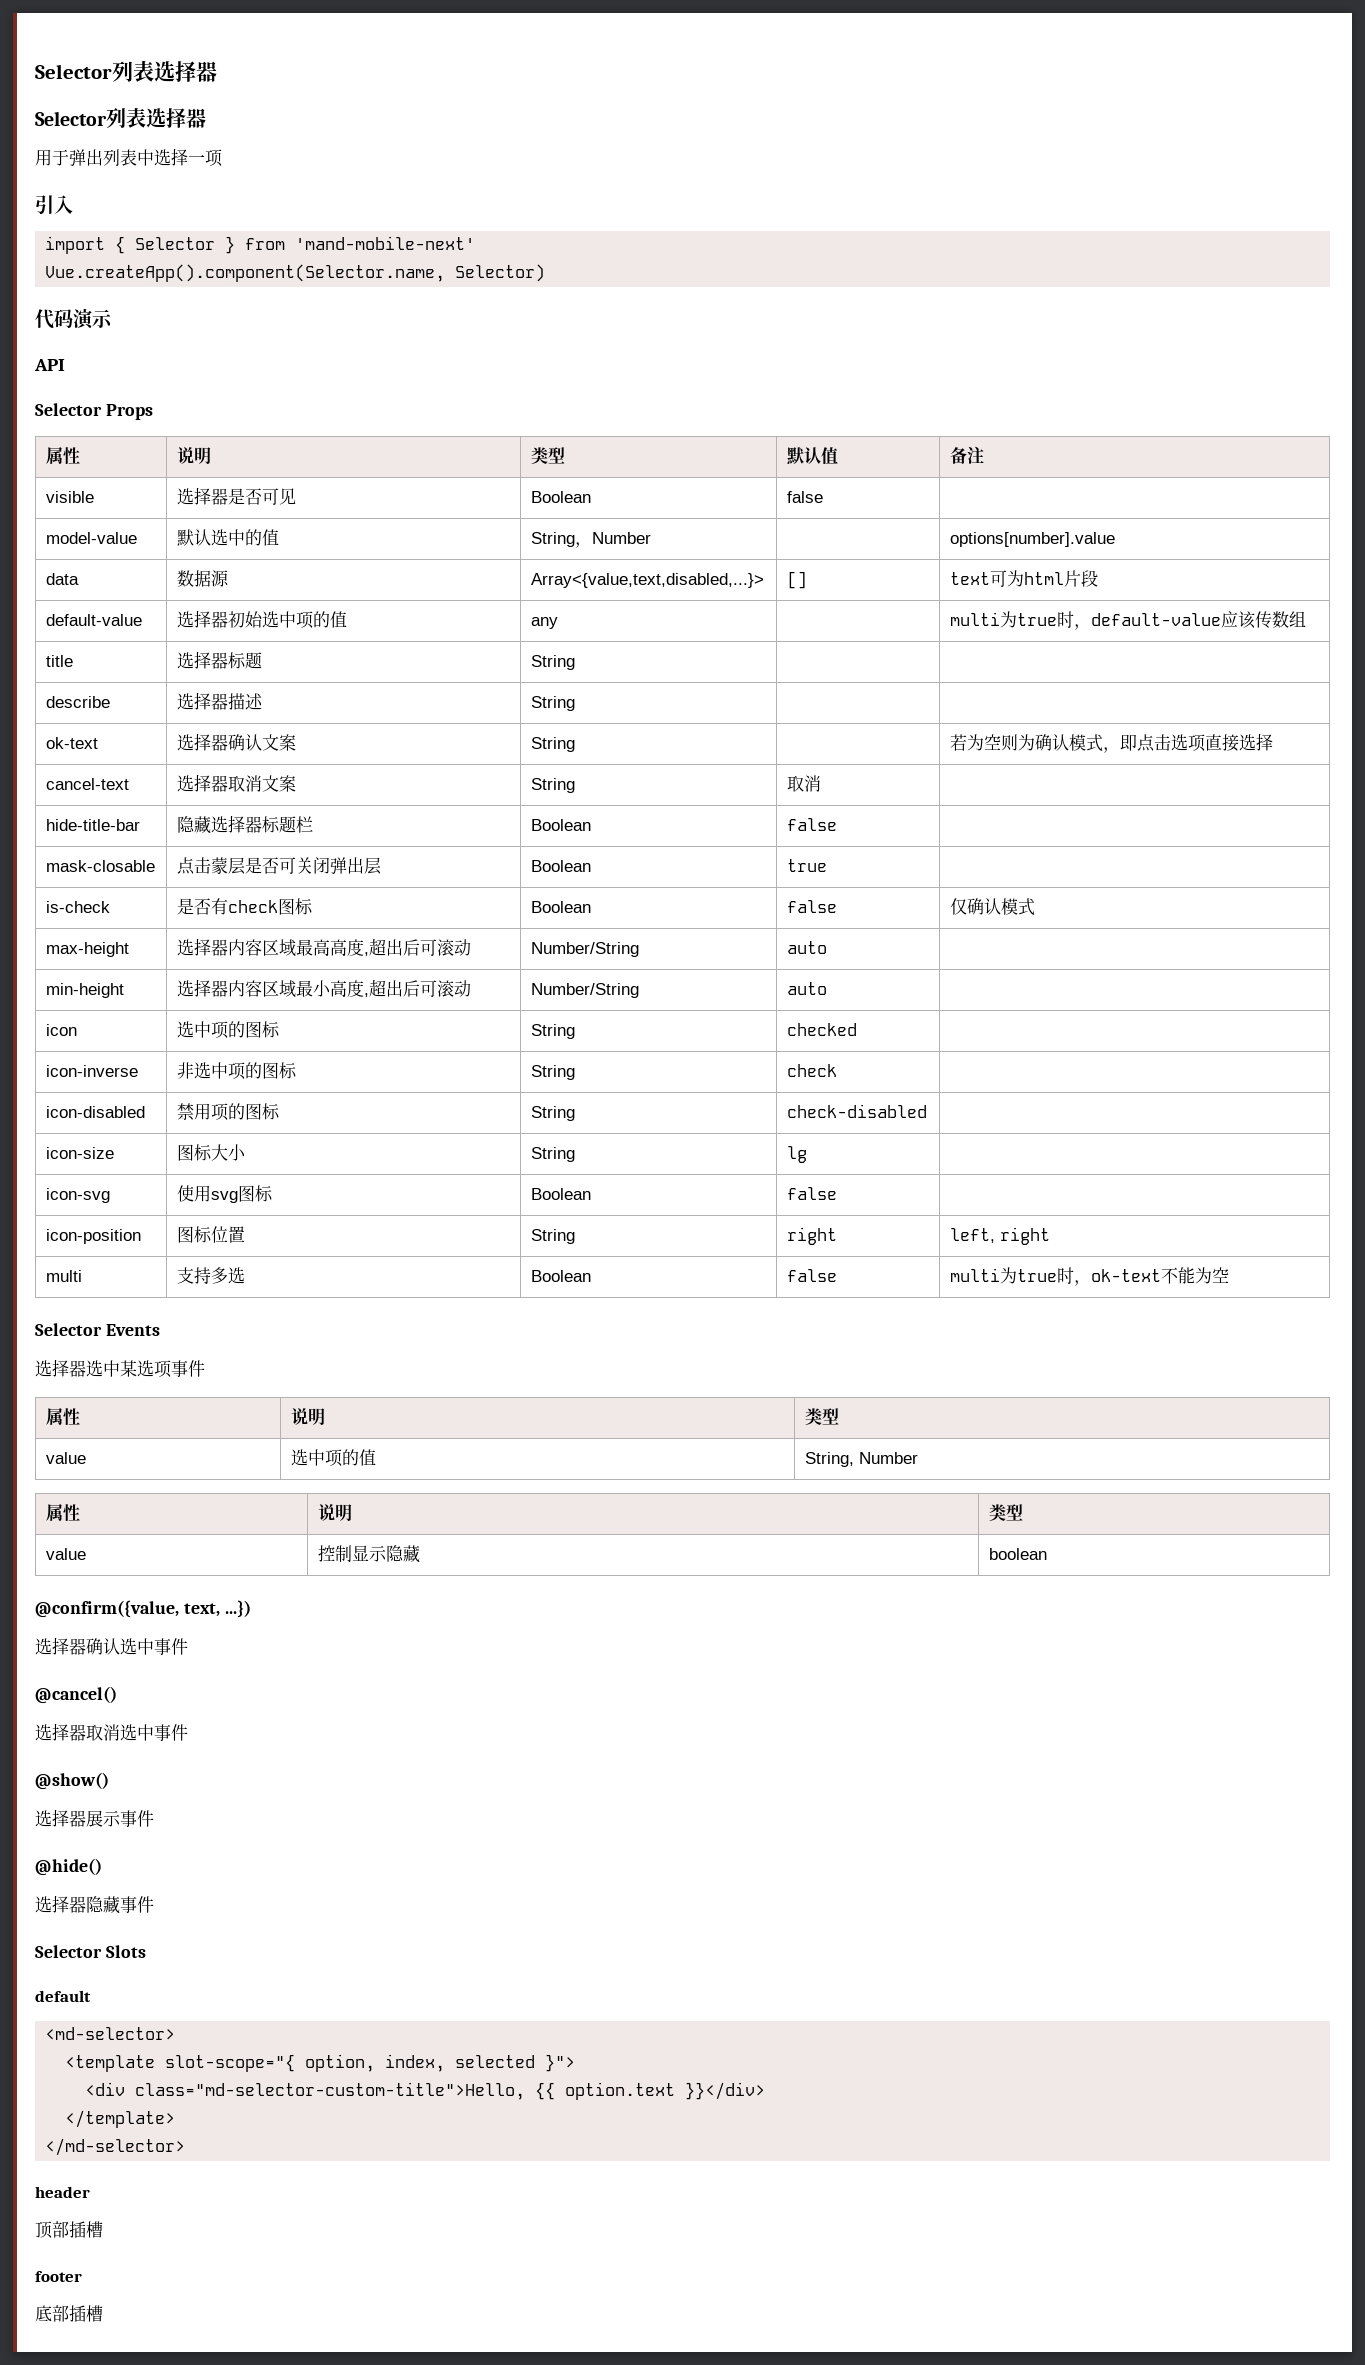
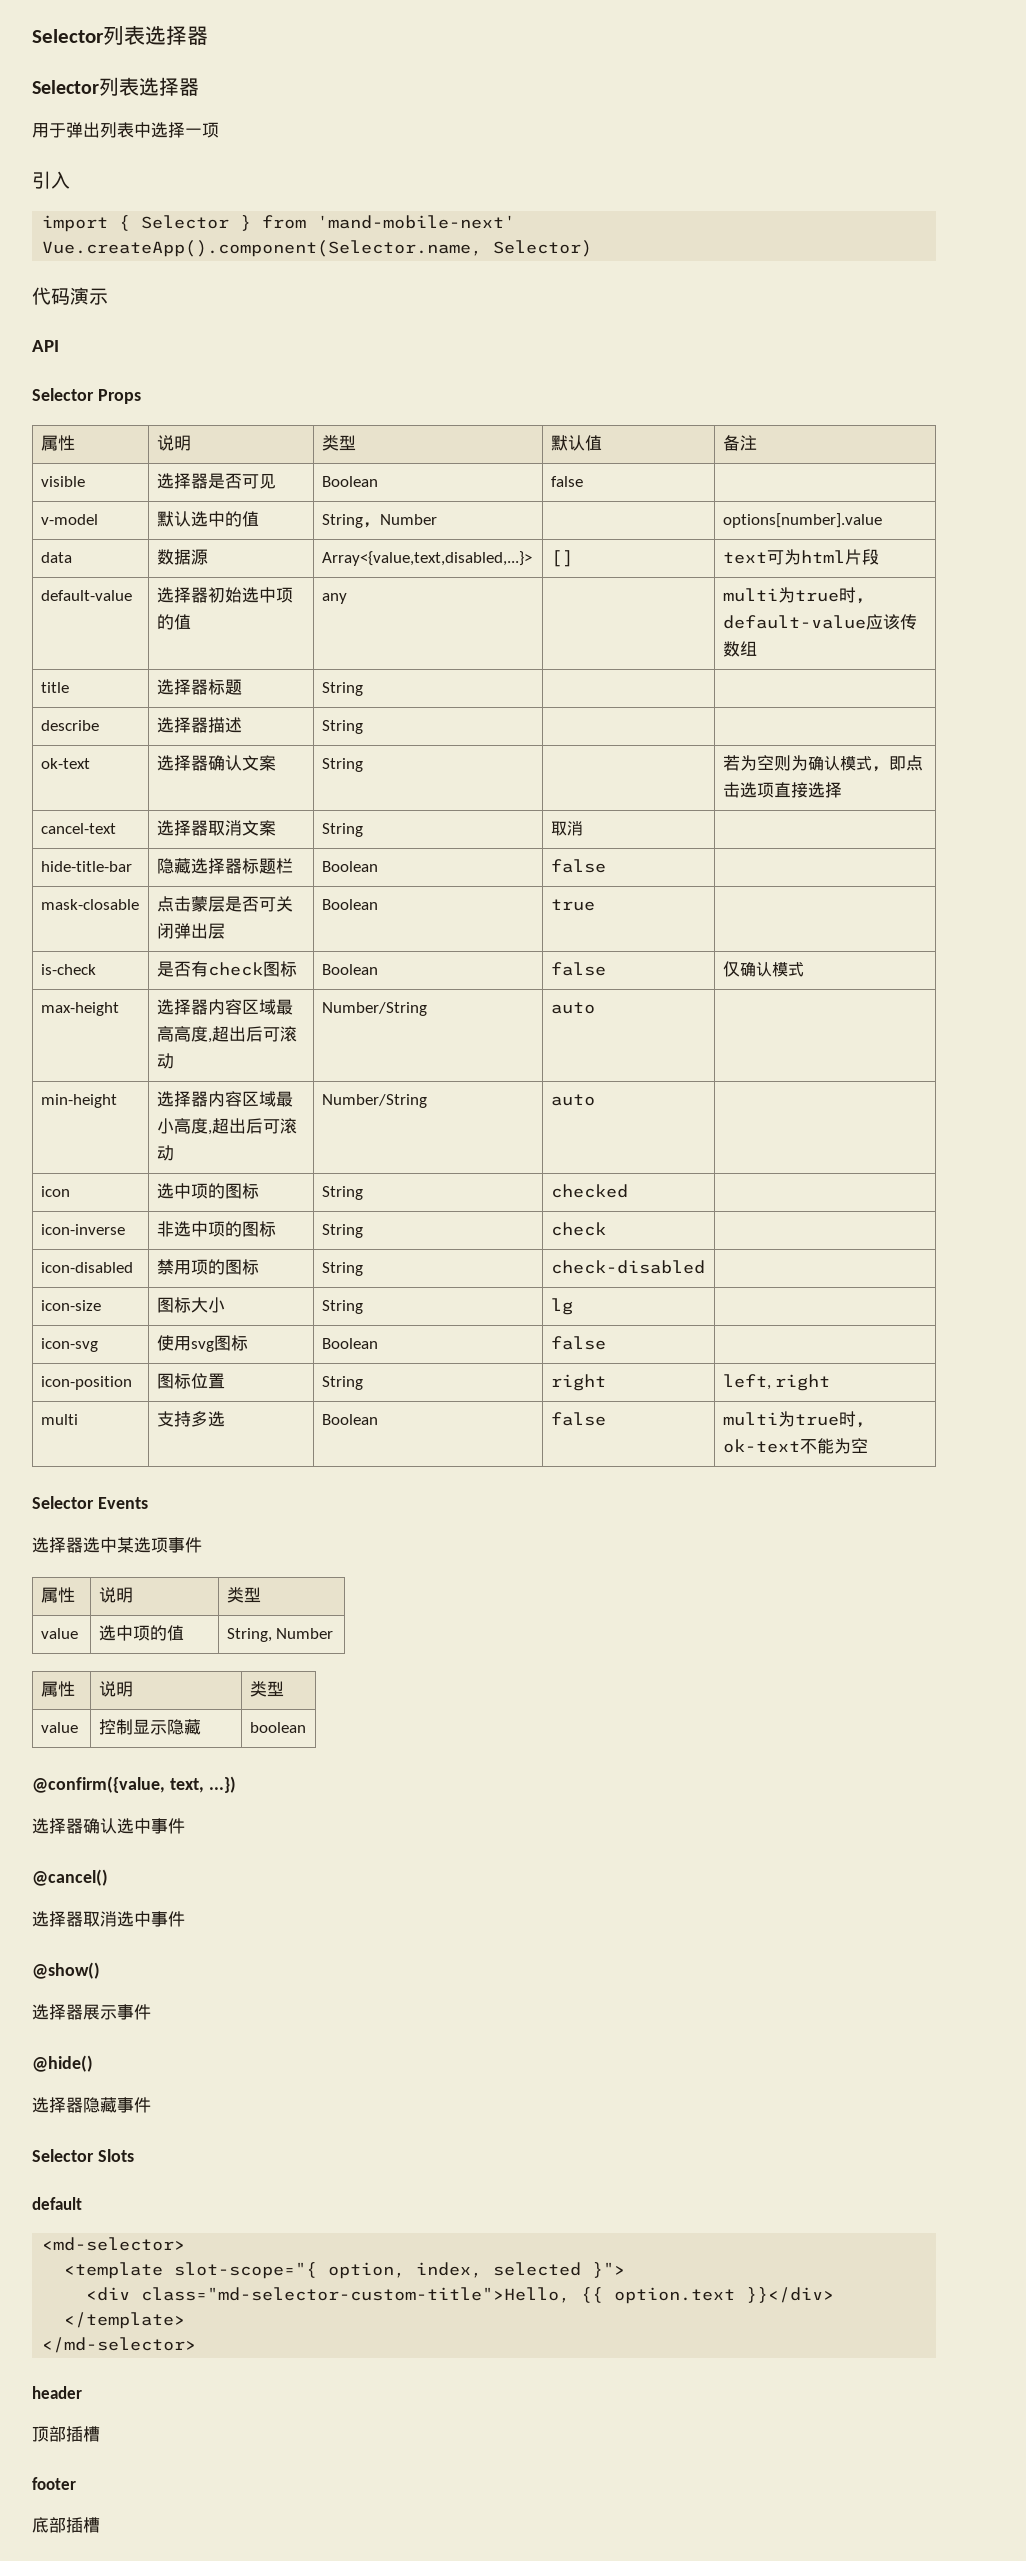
[45,532,137,544] model-value -> [40,514,98,525] v-model

